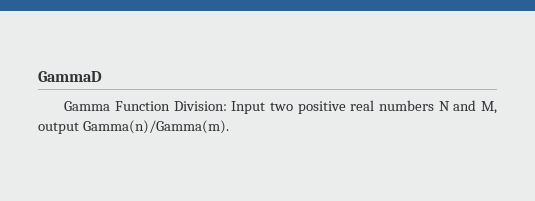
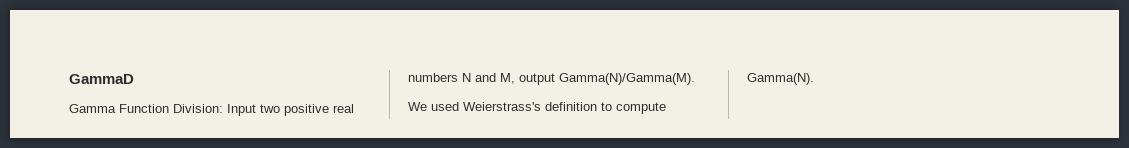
[82,120,229,134] Gamma(n)/Gamma(m). -> [559,73,695,85] [408,102,666,114] [747,73,814,85] Gamma(N)/Gamma(M). // We used Weierstrass's definition to compute Gamma(N).

